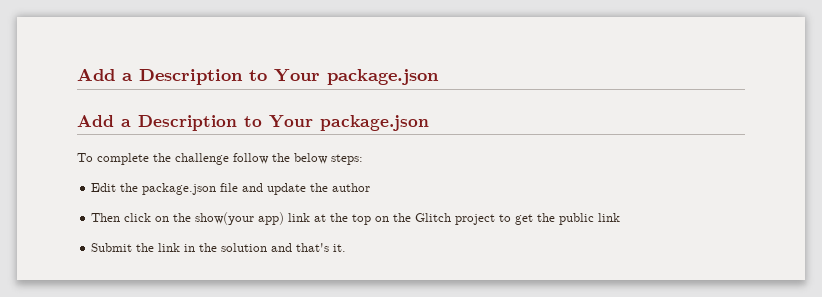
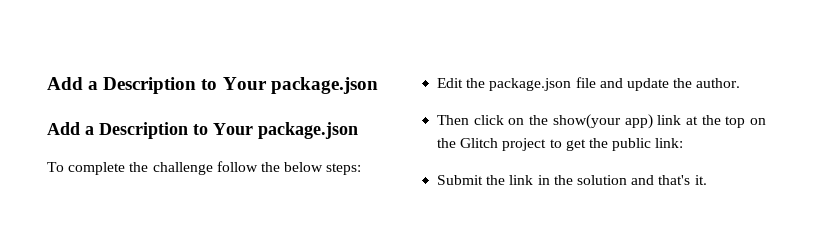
[332,183,371,192] author -> [696,78,741,88] author.
[598,213,621,222] link -> [655,138,684,148] link:

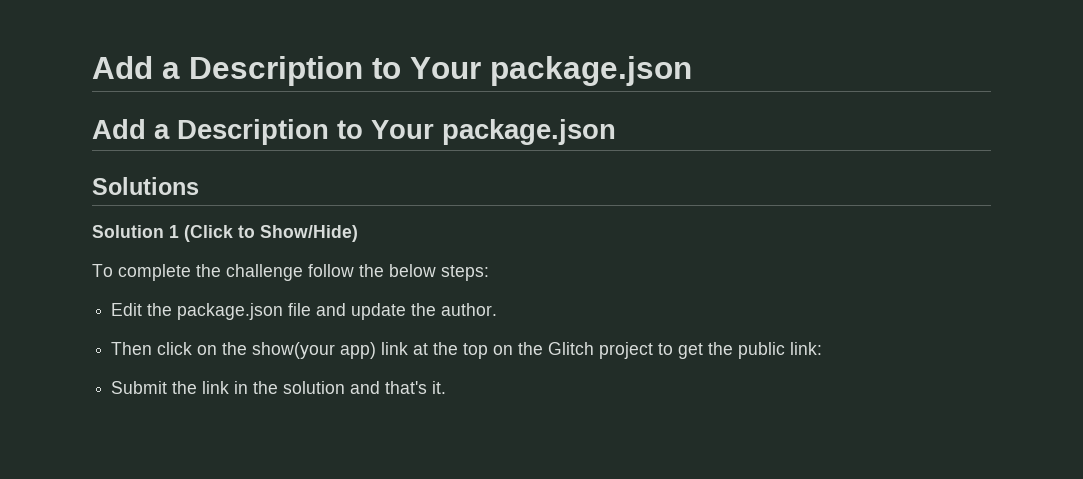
(358, 130) none -> [92,177,199,195] [92,225,358,242] // Solutions // Solution 1 (Click to Show/Hide)

